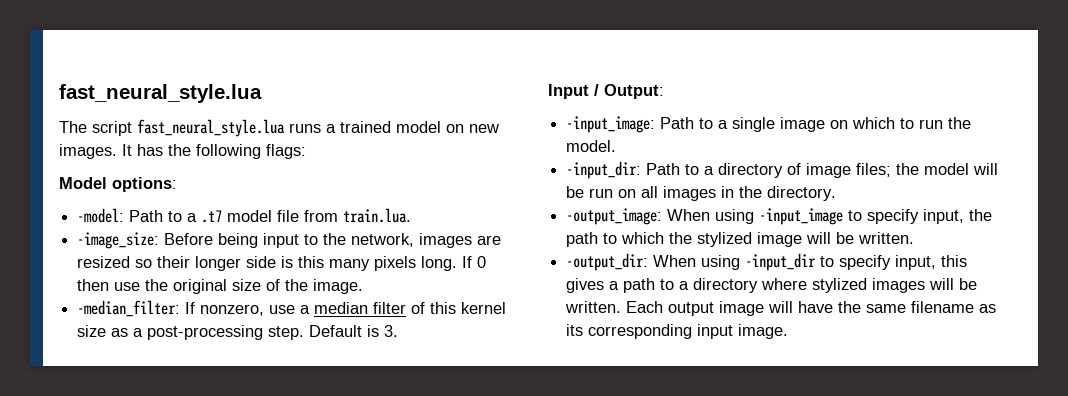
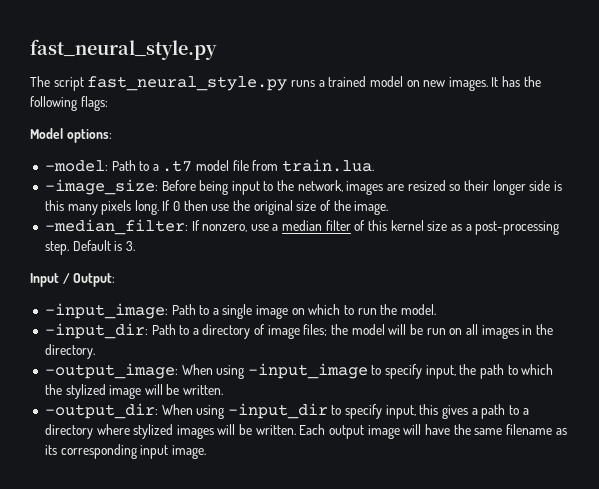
[59,84,262,103] fast_neural_style.lua -> [30,39,217,60] fast_neural_style.py
[137,119,285,137] fast_neural_style.lua -> [87,76,288,91] fast_neural_style.py

